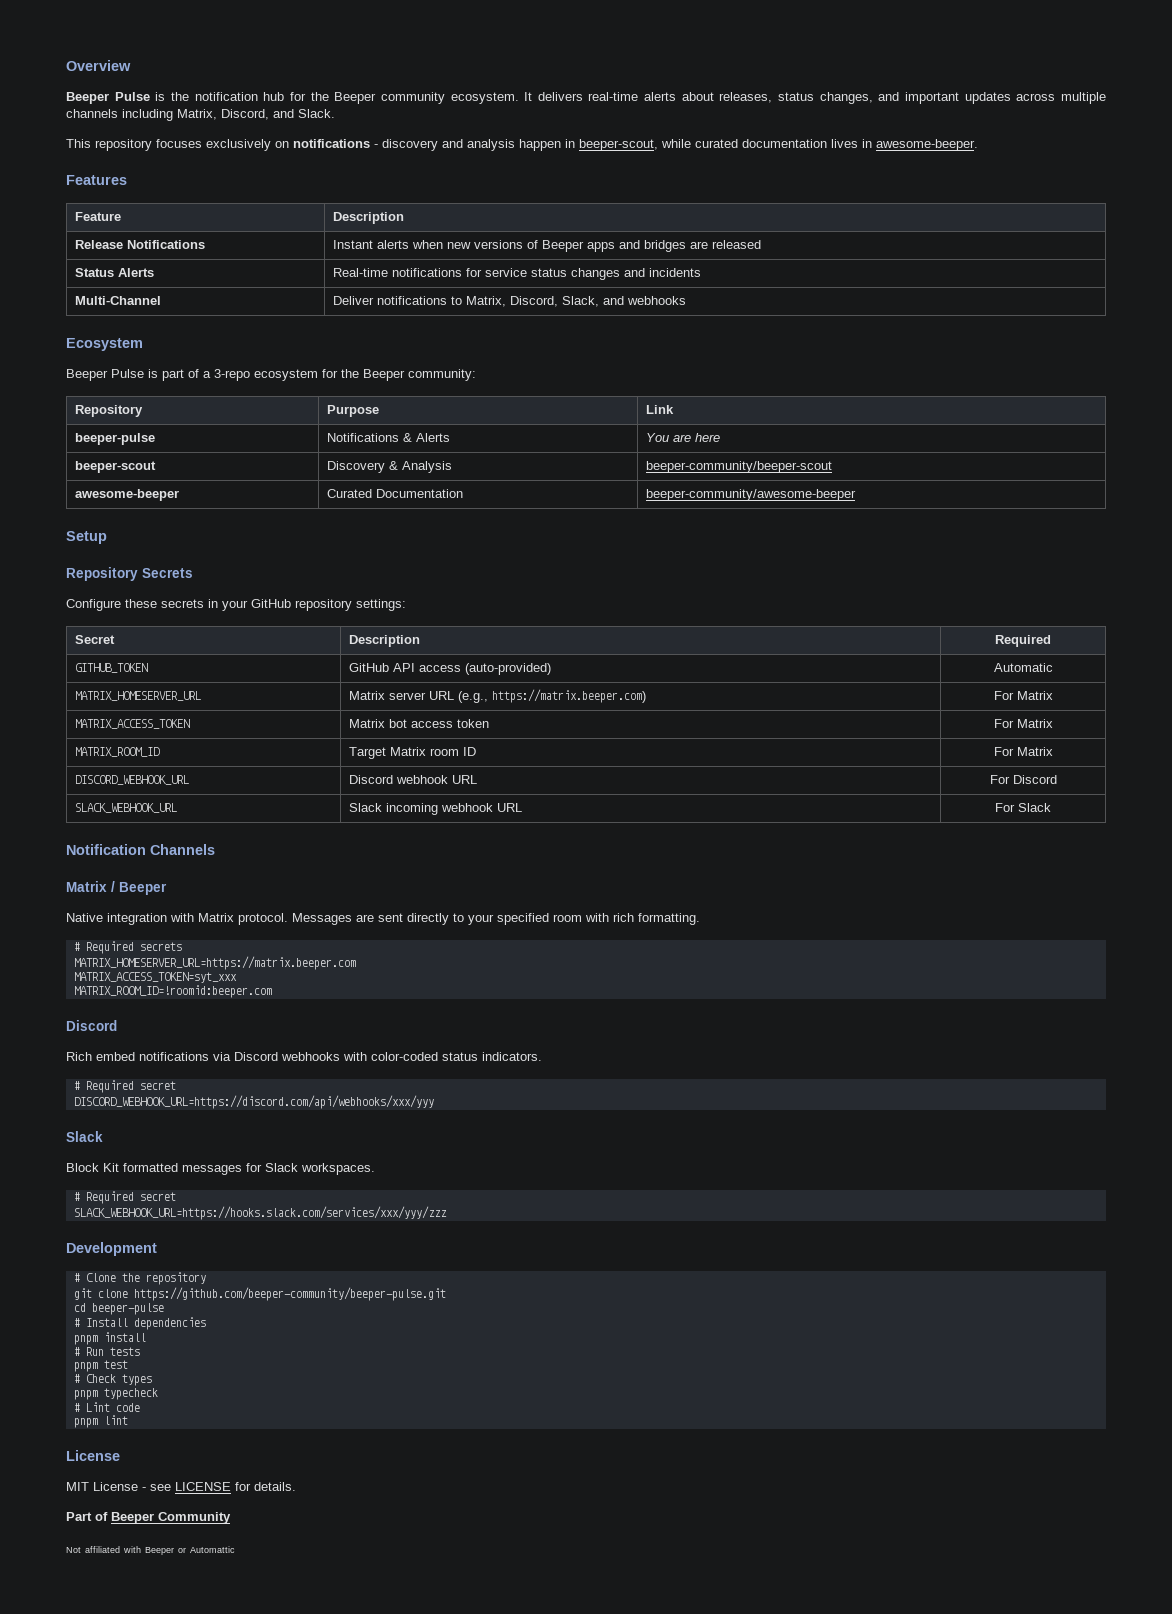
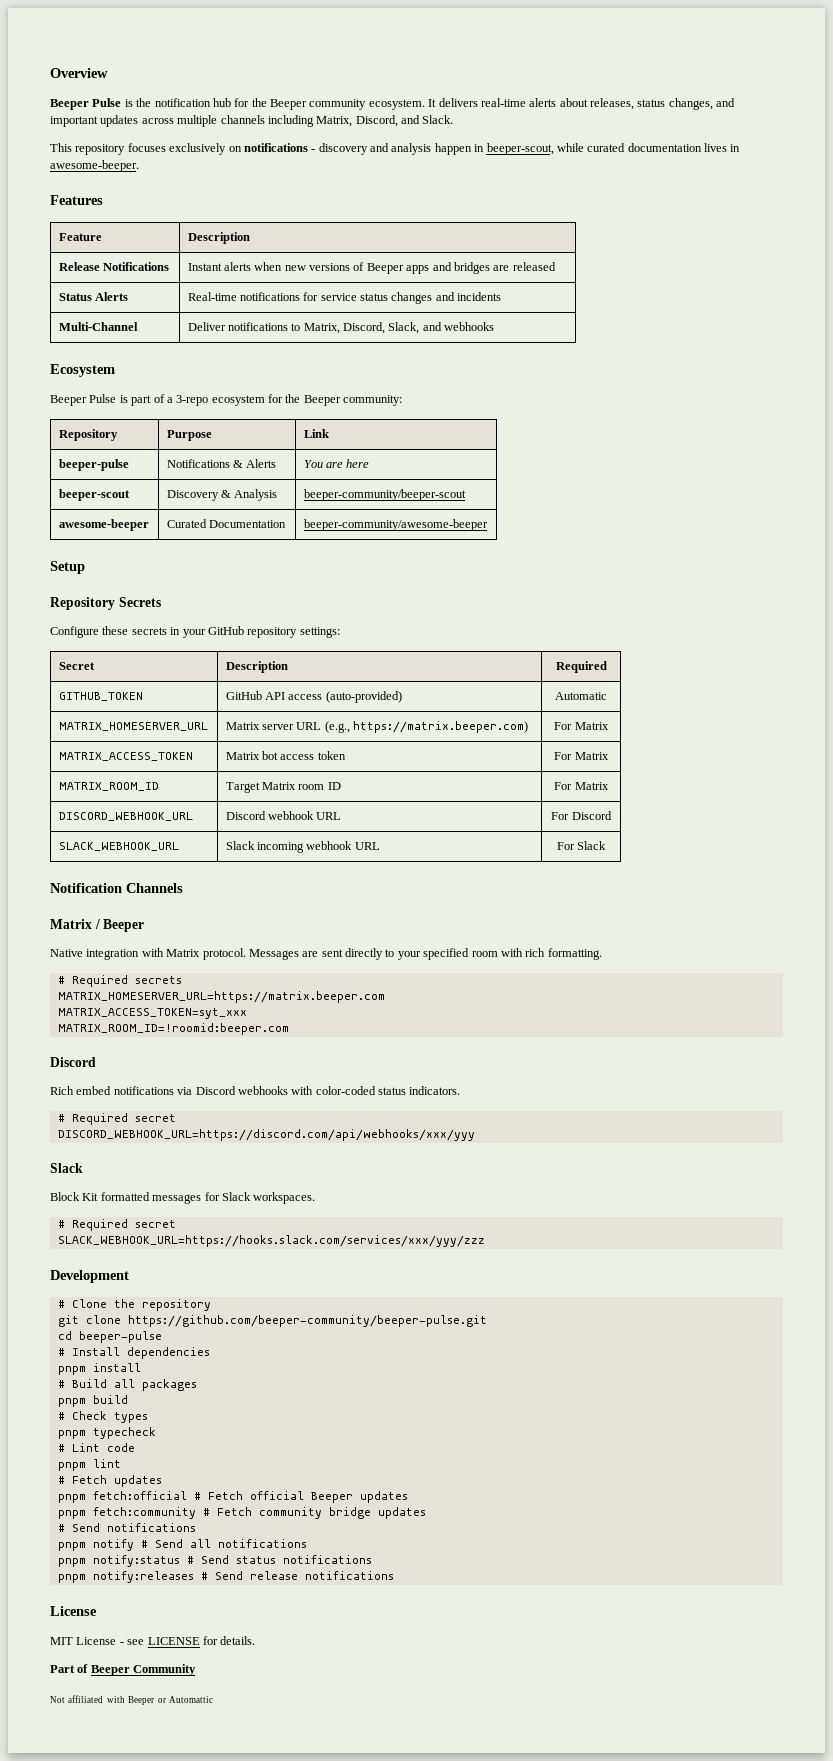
[85,1347,140,1356] [73,1360,128,1372] Run tests // pnpm test -> [71,1379,197,1391] [57,1395,128,1407] Build all packages // pnpm build
(128, 1420) none -> [57,1475,162,1487] [57,1491,408,1503] [57,1507,426,1519] [57,1523,196,1532] [57,1539,307,1551] [57,1555,372,1567] [57,1571,394,1583] // # Fetch updates // pnpm fetch:official # Fetch official Beeper updates // pnpm fetch:community # Fetch community bridge updates // # Send notifications // pnpm notify # Send all notifications // pnpm notify:status # Send status notifications // pnpm notify:releases # Send release notifications

